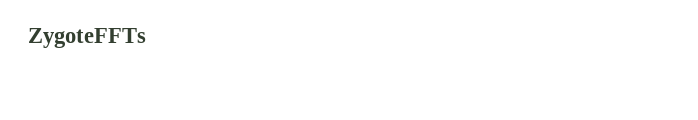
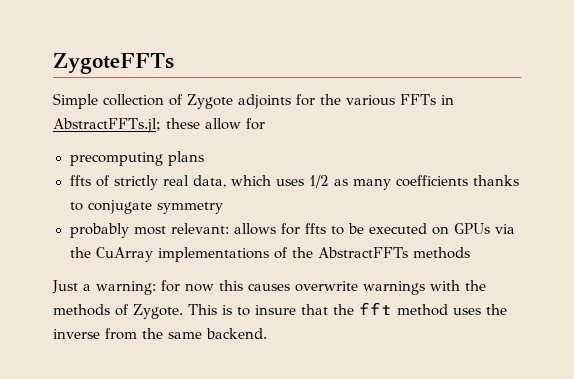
(146, 38) none -> [53,93,454,109] [53,118,265,133] [69,151,204,166] [69,175,519,190] [69,200,223,214] [69,223,515,238] [69,247,471,262] [52,280,486,295] [53,302,507,319] [53,328,267,340] // Simple collection of Zygote adjoints for the various FFTs in AbstractFFTs.jl; these allow for // precomputing plans // ffts of strictly real data, which uses 1/2 as many coefficients thanks to conjugate symmetry // probably most relevant: allows for ffts to be executed on GPUs via the CuArray implementations of the AbstractFFTs methods // Just a warning: for now this causes overwrite warnings with the methods of Zygote. This is to insure that the fft method uses the inverse from the same backend.

